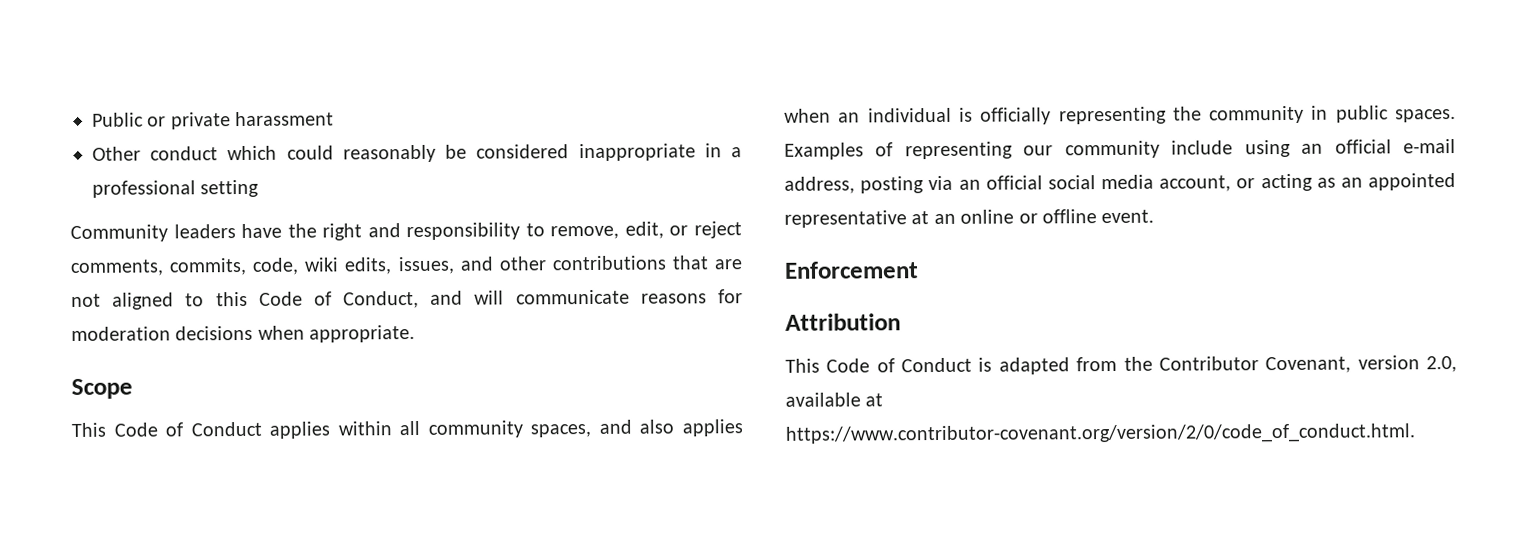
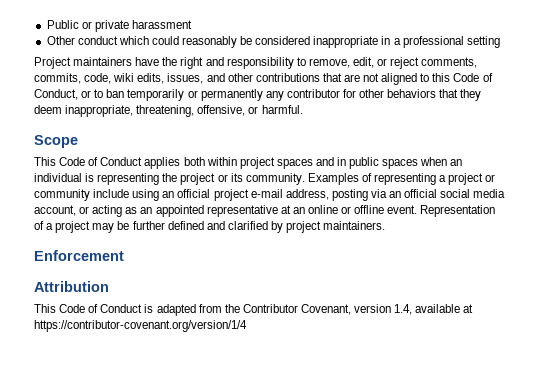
[70,224,236,242] Community leaders -> [34,57,133,69] Project maintainers
[430,289,743,305] [71,325,416,343] and will communicate reasons for moderation decisions when appropriate. -> [81,89,482,101] [34,105,303,117] or to ban temporarily or permanently any contributor for other behaviors that they deem inappropriate, threatening, offensive, or harmful.
[337,419,743,438] within all community spaces, and also applies -> [183,157,419,169] both within project spaces and in public spaces
[980,107,1052,125] officially -> (95, 177) none
[1209,105,1456,124] [784,141,1054,160] community in public spaces. Examples of representing our -> [180,173,496,185] project or its community. Examples of representing a project or
(1392, 146) none -> [213,189,249,201] project
(1155, 216) none -> [420,205,496,217] [34,221,386,233] Representation of a project may be further defined and clarified by project maintainers.
[1426,356,1457,373] 2.0, -> [394,304,413,315] 1.4,
[785,423,1416,445] https://www.contributor-covenant.org/version/2/0/code_of_conduct.html. -> [34,320,247,332] https://contributor-covenant.org/version/1/4

